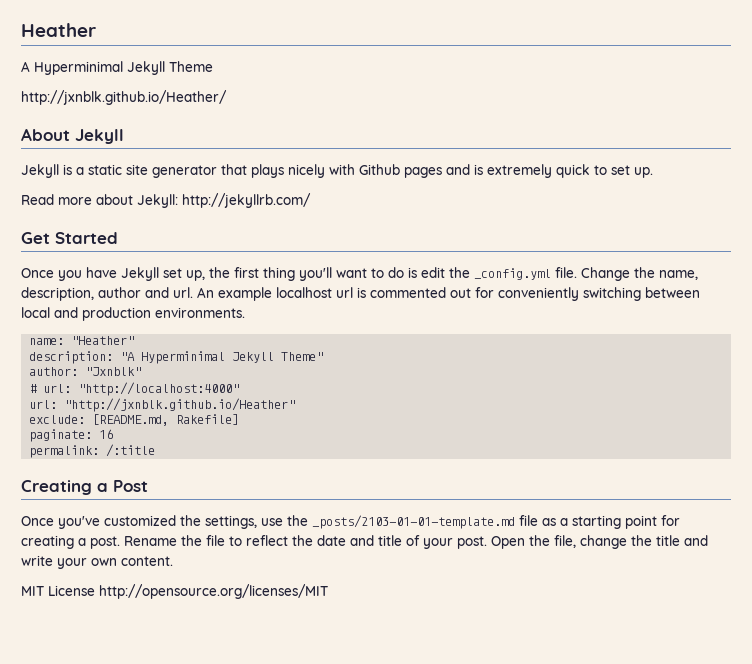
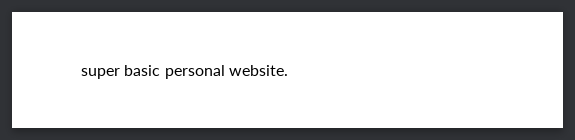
[21,23,96,37] [21,61,213,75] [21,90,227,105] [21,128,124,144] [21,164,653,178] [21,193,311,208] [21,232,118,244] [21,267,698,281] [21,287,700,301] [21,307,245,321] [29,336,135,345] [29,351,324,364] [29,367,142,376] [29,382,240,396] [29,398,296,412] [29,414,240,426] [29,429,114,442] [29,444,156,458] [21,480,148,495] [21,515,680,529] [21,535,708,549] [21,555,173,569] [21,584,328,599] Heather // A Hyperminimal Jekyll Theme // http://jxnblk.github.io/Heather/ // About Jekyll // Jekyll is a static site generator that plays nicely with Github pages and is extremely quick to set up. // Read more about Jekyll: http://jekyllrb.com/ // Get Started // Once you have Jekyll set up, the first thing you'll want to do is edit the _config.yml file. Change the name, description, author and url. An example localhost url is commented out for conveniently switching between local and production environments. // name: "Heather" // description: "A Hyperminimal Jekyll Theme" // author: "Jxnblk" // # url: "http://localhost:4000" // url: "http://jxnblk.github.io/Heather" // exclude: [README.md, Rakefile] // paginate: 16 // permalink: /:title // Creating a Post // Once you've customized the settings, use the _posts/2103-01-01-template.md file as a starting point for creating a post. Rename the file to reflect the date and title of your post. Open the file, change the title and write your own content. // MIT License http://opensource.org/licenses/MIT -> [81,65,288,79] super basic personal website.

